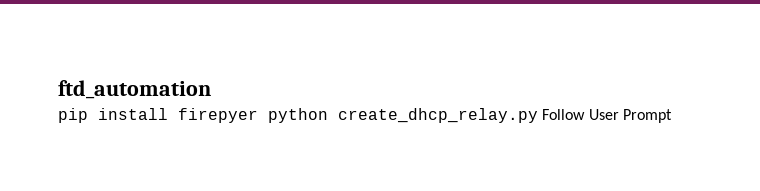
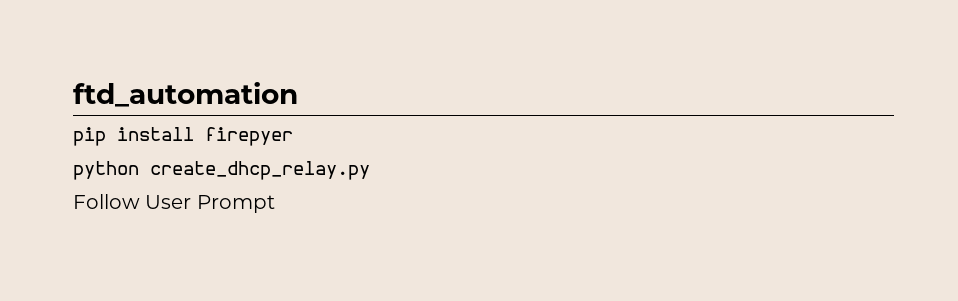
(258, 115) none -> (293, 136) //
(538, 115) none -> (370, 170) //

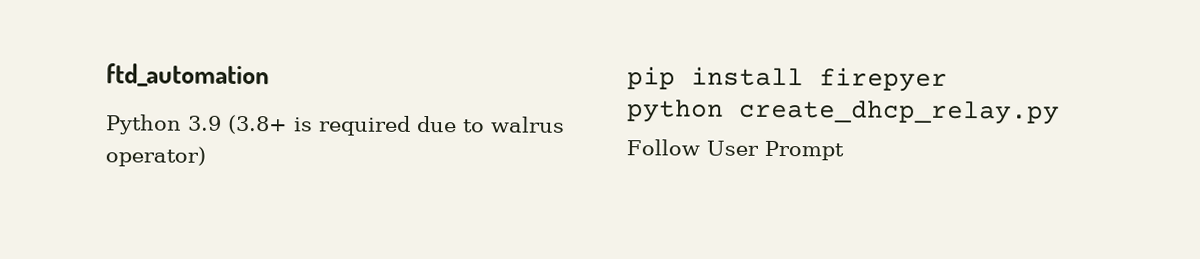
(298, 94) none -> [105,114,565,136] [105,146,206,167] // Python 3.9 (3.8+ is required due to walrus operator)

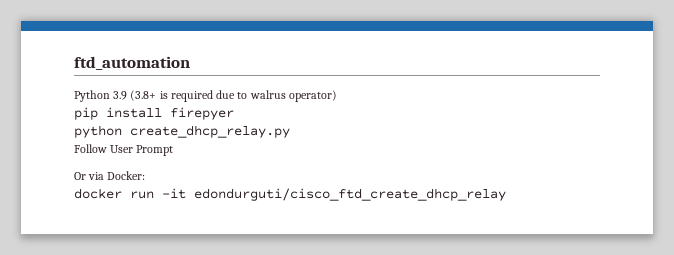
(844, 150) none -> [74,171,146,180] [74,188,506,201] // Or via Docker: // docker run -it edondurguti/cisco_ftd_create_dhcp_relay

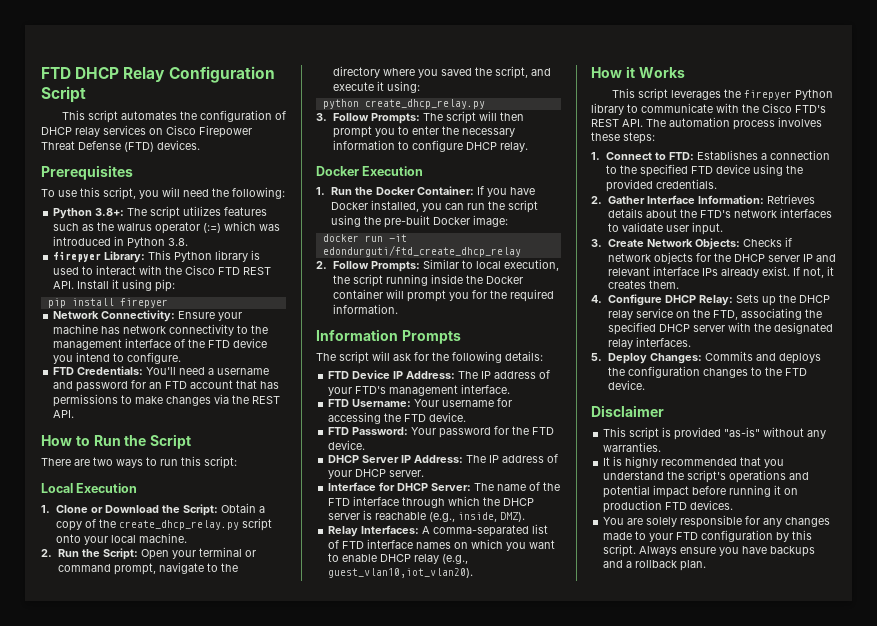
[74,56,190,70] [74,90,337,102] [74,107,234,120] [74,125,290,138] [74,144,174,156] [74,171,146,180] [74,188,506,201] ftd_automation // Python 3.9 (3.8+ is required due to walrus operator) // pip install firepyer // python create_dhcp_relay.py // Follow User Prompt // Or via Docker: // docker run -it edondurguti/cisco_ftd_create_dhcp_relay -> [41,66,275,83] [41,86,86,103] [61,110,286,123] [41,125,252,138] [41,140,200,152] [41,165,133,180] [41,187,285,200] [53,206,268,219] [53,221,281,234] [53,236,189,248] [53,250,261,263] [53,265,272,275] [53,279,176,292] [47,298,168,308] [53,310,243,322] [53,324,269,336] [53,338,268,350] [53,352,182,364] [53,366,270,375] [53,380,280,392] [53,394,281,407] [53,410,75,418] [41,434,192,449] [41,456,237,469] [41,483,138,493] [41,503,265,516] [55,518,272,531] [55,533,187,545] [41,547,256,560] [57,562,238,575] [332,66,551,79] [332,81,420,93] [322,99,485,109] [316,111,524,124] [332,126,515,138] [332,140,528,152] [316,166,424,176] [316,186,535,197] [330,200,538,213] [330,215,508,228] [322,234,407,242] [322,245,521,257] [316,259,559,272] [332,274,523,287] [332,289,554,302] [332,304,398,314] [316,329,461,344] [316,351,543,364] [328,370,551,379] [328,384,511,396] [328,398,513,407] [328,412,467,424] [328,426,555,438] [328,440,366,450] [328,454,559,463] [328,469,425,479] [328,482,561,491] [328,496,535,508] [328,510,526,522] [328,524,549,537] [328,539,556,551] [328,553,469,564] [328,568,474,578] [591,66,685,78] [611,88,833,101] [591,103,826,115] [591,117,822,130] [591,132,655,144] [591,150,830,160] [605,164,803,177] [605,179,717,192] [591,194,815,204] [607,208,832,218] [607,222,723,235] [591,237,792,250] [607,252,836,264] [607,266,834,278] [607,280,679,289] [591,294,830,306] [607,308,822,320] [607,322,833,335] [607,337,691,349] [591,351,821,364] [607,366,807,378] [607,380,645,390] [591,405,664,417] [603,427,827,440] [603,442,662,452] [603,456,785,468] [603,470,810,483] [603,485,799,498] [603,500,734,513] [603,515,831,528] [603,530,813,542] [603,544,816,557] [603,560,707,571] FTD DHCP Relay Configuration Script // This script automates the configuration of DHCP relay services on Cisco Firepower Threat Defense (FTD) devices. // Prerequisites // To use this script, you will need the following: // Python 3.8+: The script utilizes features such as the walrus operator (:=) which was introduced in Python 3.8. // firepyer Library: This Python library is used to interact with the Cisco FTD REST API. Install it using pip: // pip install firepyer // Network Connectivity: Ensure your machine has network connectivity to the management interface of the FTD device you intend to configure. // FTD Credentials: You'll need a username and password for an FTD account that has permissions to make changes via the REST API. // How to Run the Script // There are two ways to run this script: // Local Execution // 1. Clone or Download the Script: Obtain a copy of the create_dhcp_relay.py script onto your local machine. // 2. Run the Script: Open your terminal or command prompt, navigate to the directory where you saved the script, and execute it using: // python create_dhcp_relay.py // 3. Follow Prompts: The script will then prompt you to enter the necessary information to configure DHCP relay. // Docker Execution // 1. Run the Docker Container: If you have Docker installed, you can run the script using the pre-built Docker image: // docker run -it edondurguti/ftd_create_dhcp_relay // 2. Follow Prompts: Similar to local execution, the script running inside the Docker container will prompt you for the required information. // Information Prompts // The script will ask for the following details: // FTD Device IP Address: The IP address of your FTD's management interface. // FTD Username: Your username for accessing the FTD device. // FTD Password: Your password for the FTD device. // DHCP Server IP Address: The IP address of your DHCP server. // Interface for DHCP Server: The name of the FTD interface through which the DHCP server is reachable (e.g., inside, DMZ). // Relay Interfaces: A comma-separated list of FTD interface names on which you want to enable DHCP relay (e.g., guest_vlan10,iot_vlan20). // How it Works // This script leverages the firepyer Python library to communicate with the Cisco FTD's REST API. The automation process involves these steps: // 1. Connect to FTD: Establishes a connection to the specified FTD device using the provided credentials. // 2. Gather Interface Information: Retrieves details about the FTD's network interfaces to validate user input. // 3. Create Network Objects: Checks if network objects for the DHCP server IP and relevant interface IPs already exist. If not, it creates them. // 4. Configure DHCP Relay: Sets up the DHCP relay service on the FTD, associating the specified DHCP server with the designated relay interfaces. // 5. Deploy Changes: Commits and deploys the configuration changes to the FTD device. // Disclaimer // This script is provided "as-is" without any warranties. // It is highly recommended that you understand the script's operations and potential impact before running it on production FTD devices. // You are solely responsible for any changes made to your FTD configuration by this script. Always ensure you have backups and a rollback plan.

